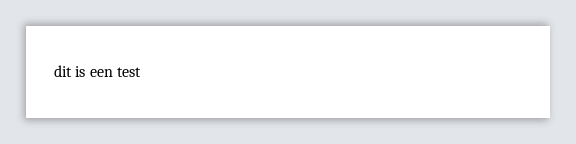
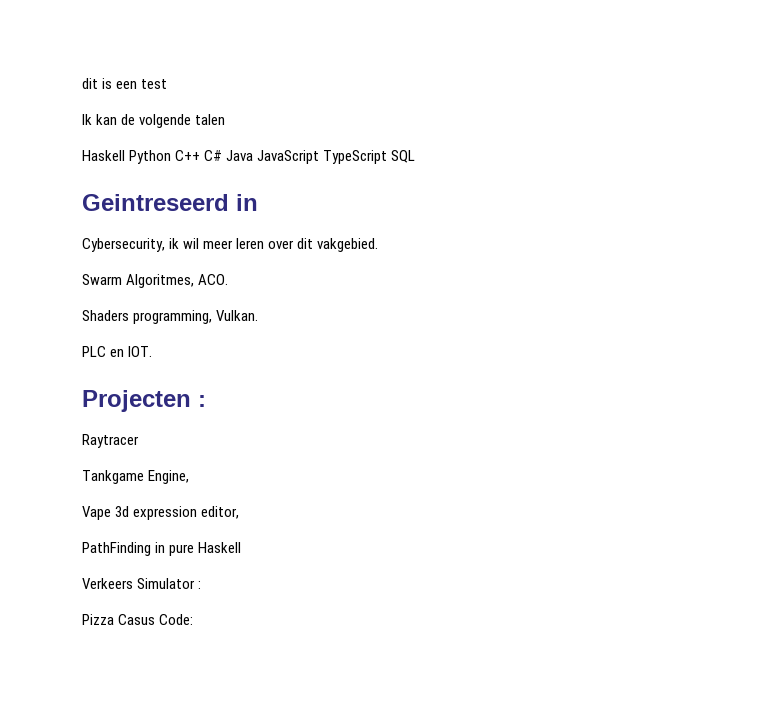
(141, 72) none -> [82,114,226,128] [82,150,416,164] [82,194,258,211] [82,238,379,252] [82,274,229,288] [82,310,259,324] [82,346,153,357] [82,390,206,412] [82,434,139,448] [82,470,190,484] [82,506,240,520] [82,542,242,556] [82,578,202,589] [82,614,194,625] // Ik kan de volgende talen // Haskell Python C++ C# Java JavaScript TypeScript SQL // Geintreseerd in // Cybersecurity, ik wil meer leren over dit vakgebied. // Swarm Algoritmes, ACO. // Shaders programming, Vulkan. // PLC en IOT. // Projecten : // Raytracer // Tankgame Engine, // Vape 3d expression editor, // PathFinding in pure Haskell // Verkeers Simulator : // Pizza Casus Code:

